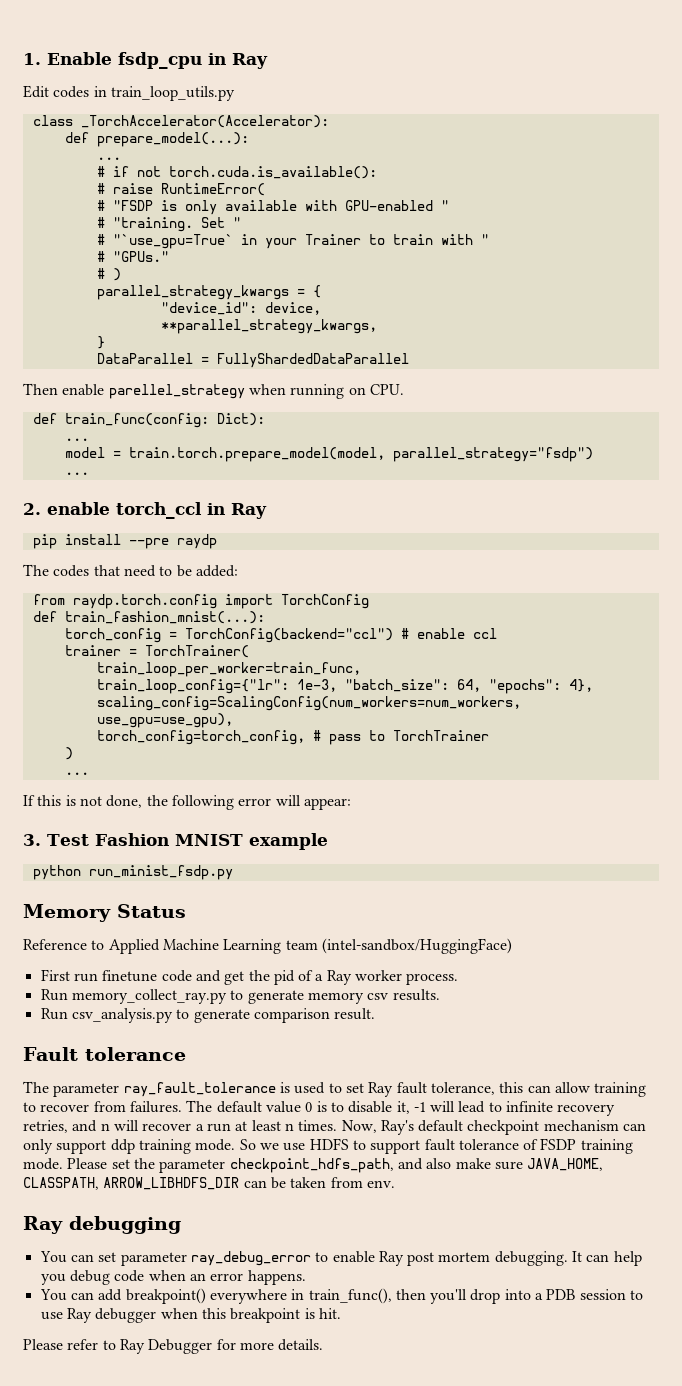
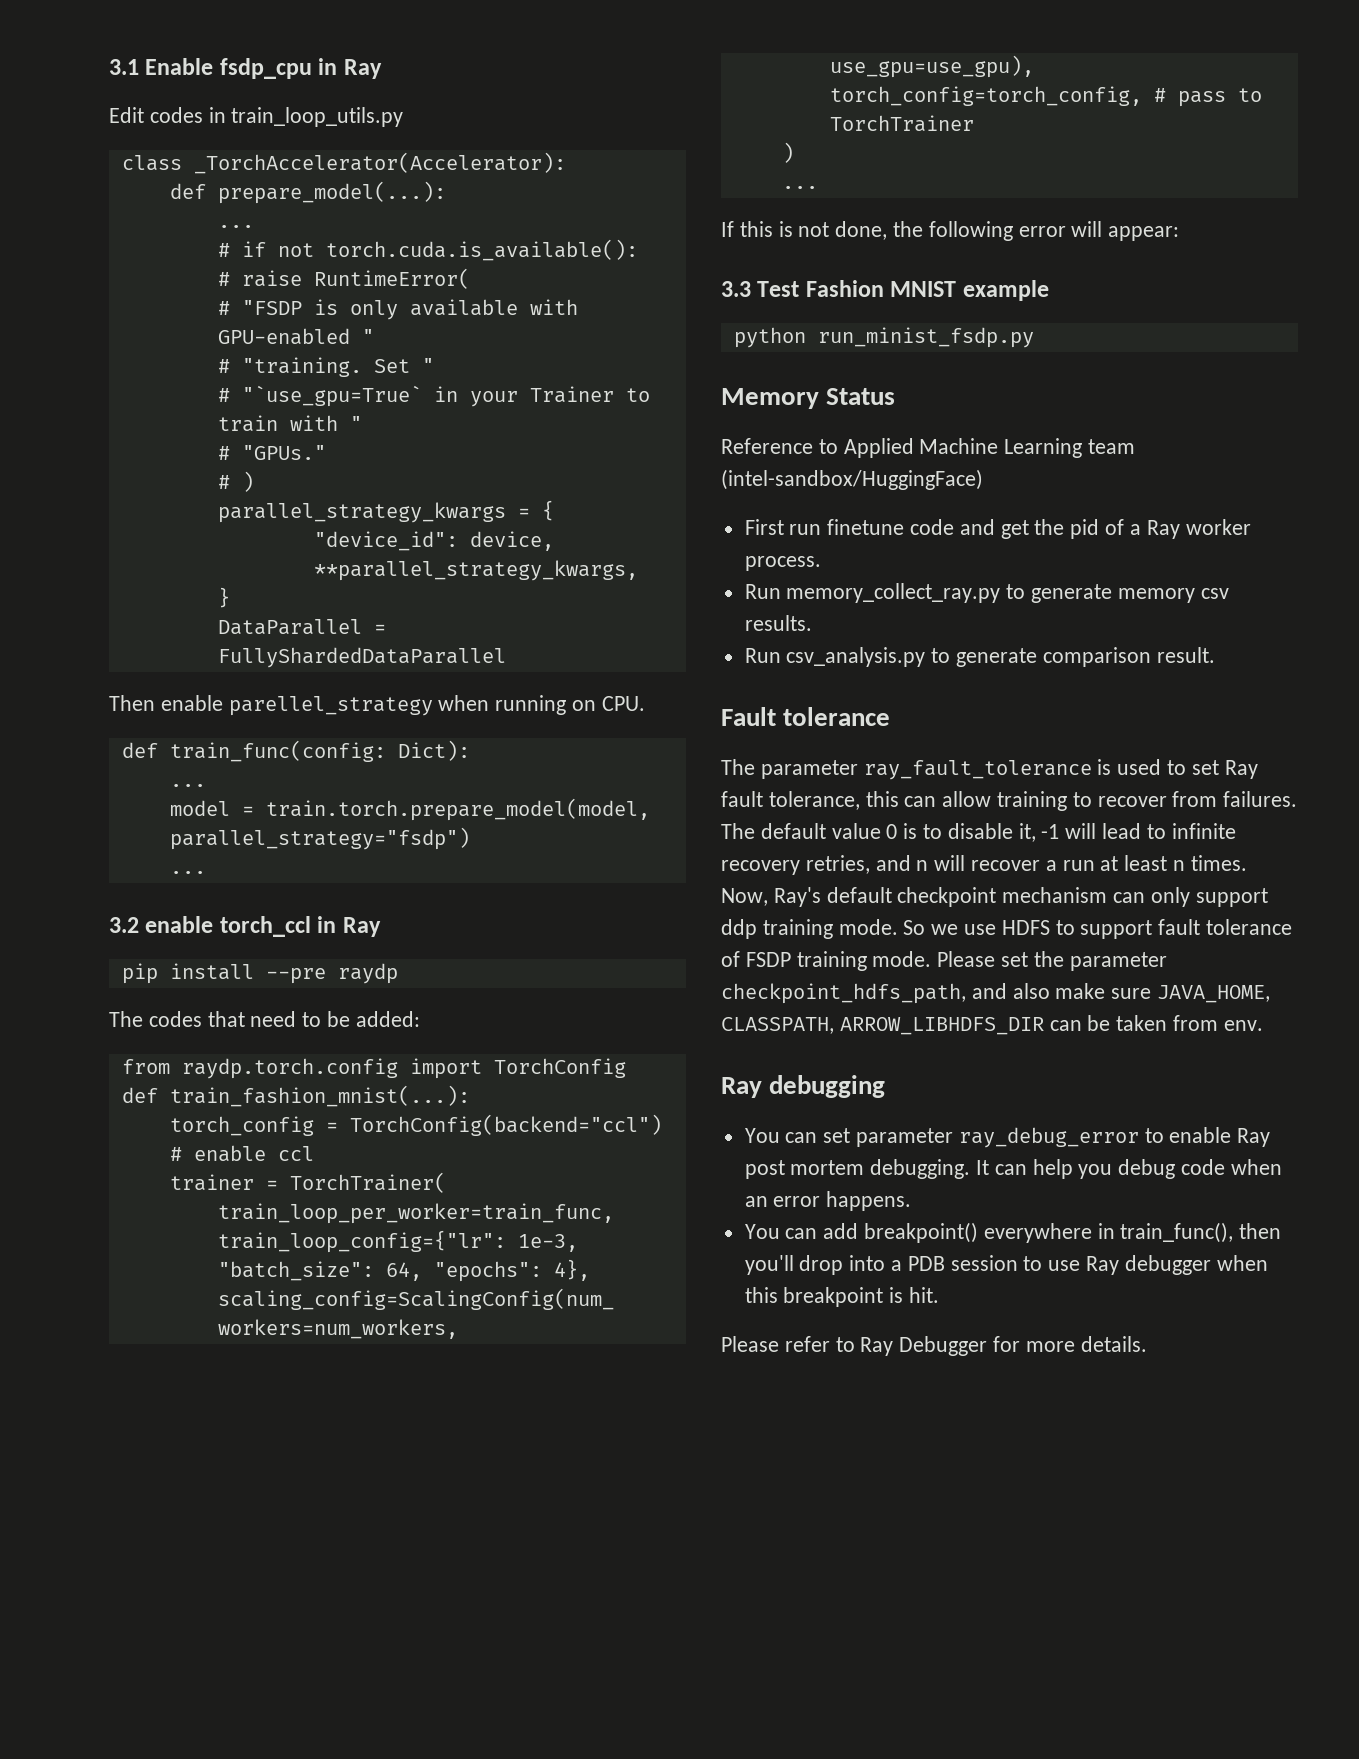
[23,53,41,65] 1. -> [109,59,139,75] 3.1
[23,503,41,515] 2. -> [109,917,139,933] 3.2
[23,834,41,846] 3. -> [721,281,751,297] 3.3

